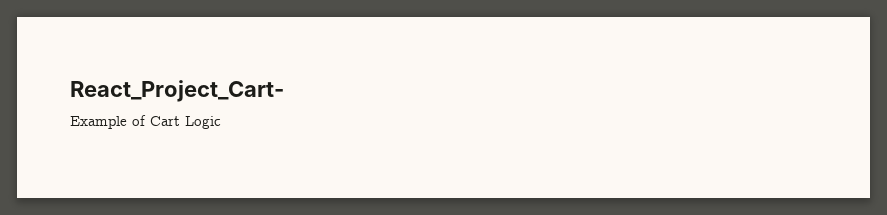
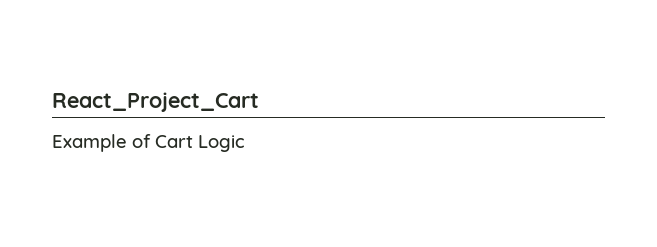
[70,80,284,102] React_Project_Cart- -> [52,92,259,112] React_Project_Cart

